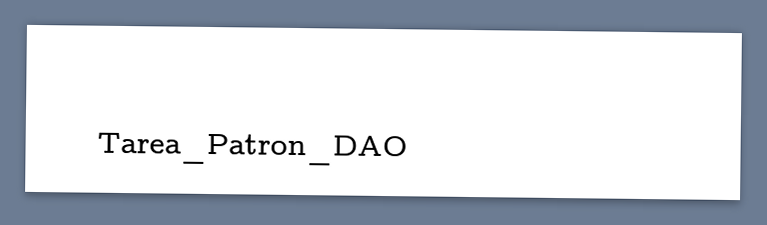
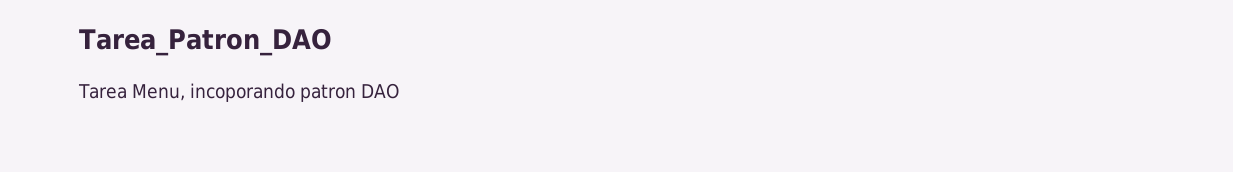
(408, 149) none -> [78,83,400,102] // Tarea Menu, incoporando patron DAO

